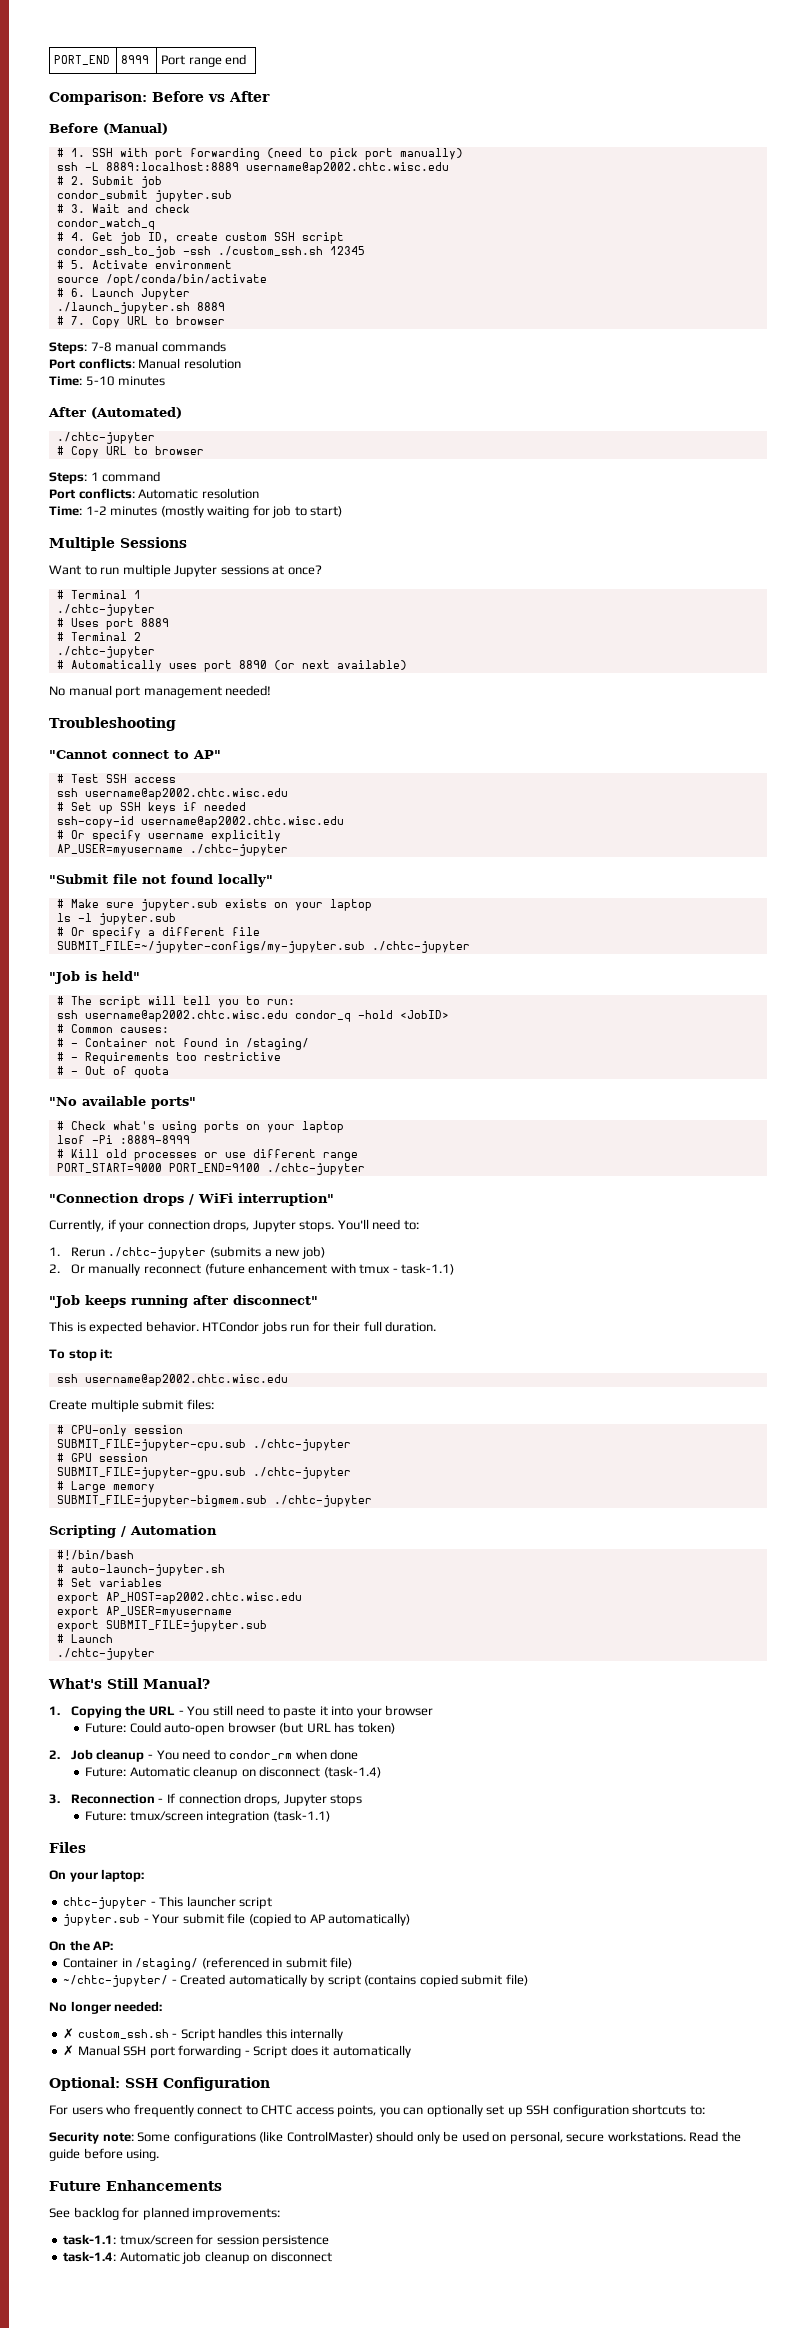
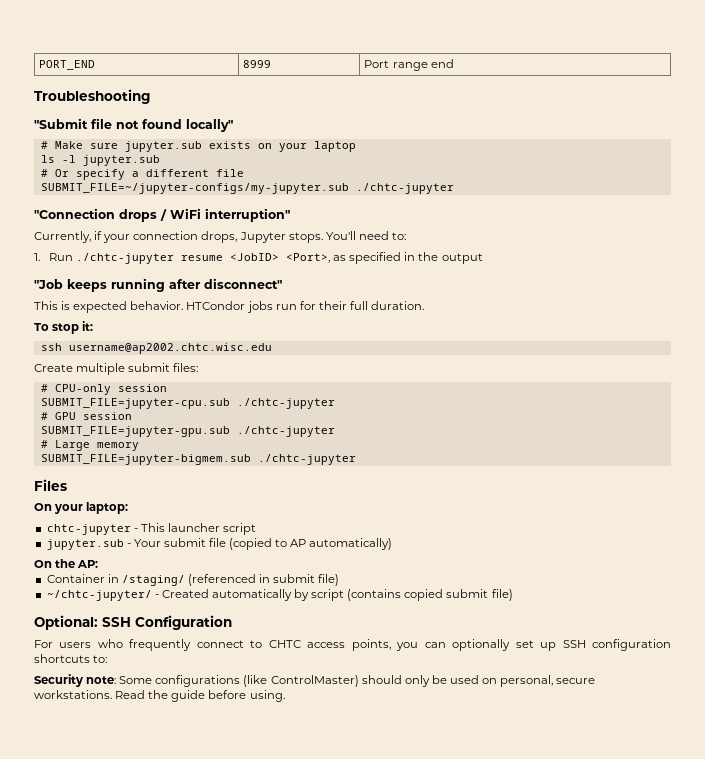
[49,91,270,105] [49,123,168,135] [56,148,463,160] [56,162,449,174] [56,176,162,188] [56,190,232,202] [56,204,190,213] [56,218,155,230] [56,232,344,244] [56,246,365,258] [56,260,232,269] [56,274,267,286] [56,288,190,300] [56,302,225,314] [56,316,225,328] [49,341,226,354] [49,358,241,369] [49,376,166,386] [48,407,182,419] [56,432,155,444] [56,446,204,458] [49,471,161,484] [49,488,259,499] [49,505,343,518] [49,537,187,551] [49,564,322,577] [56,590,141,599] [56,604,155,616] [56,618,169,630] [56,632,141,641] [56,646,155,658] [56,660,407,672] [49,685,272,698] [49,717,176,731] [49,750,221,759] [56,774,176,783] [56,788,288,800] [56,802,246,814] [56,816,344,828] [56,830,281,842] [56,844,288,856] Comparison: Before vs After // Before (Manual) // # 1. SSH with port forwarding (need to pick port manually) // ssh -L 8889:localhost:8889 username@ap2002.chtc.wisc.edu // # 2. Submit job // condor_submit jupyter.sub // # 3. Wait and check // condor_watch_q // # 4. Get job ID, create custom SSH script // condor_ssh_to_job -ssh ./custom_ssh.sh 12345 // # 5. Activate environment // source /opt/conda/bin/activate // # 6. Launch Jupyter // ./launch_jupyter.sh 8889 // # 7. Copy URL to browser // Steps: 7-8 manual commands // Port conflicts: Manual resolution // Time: 5-10 minutes // After (Automated) // ./chtc-jupyter // # Copy URL to browser // Steps: 1 command // Port conflicts: Automatic resolution // Time: 1-2 minutes (mostly waiting for job to start) // Multiple Sessions // Want to run multiple Jupyter sessions at once? // # Terminal 1 // ./chtc-jupyter // # Uses port 8889 // # Terminal 2 // ./chtc-jupyter // # Automatically uses port 8890 (or next available) // No manual port management needed! // Troubleshooting // "Cannot connect to AP" // # Test SSH access // ssh username@ap2002.chtc.wisc.edu // # Set up SSH keys if needed // ssh-copy-id username@ap2002.chtc.wisc.edu // # Or specify username explicitly // AP_USER=myusername ./chtc-jupyter -> [34,89,150,104] Troubleshooting
[49,971,140,984] [56,996,295,1008] [56,1010,449,1022] [56,1024,169,1033] [56,1038,309,1050] [56,1052,281,1064] [56,1066,169,1078] [49,1096,196,1109] [56,1121,344,1133] [56,1135,190,1144] [56,1149,358,1161] [56,1163,365,1175] // "Job is held" // # The script will tell you to run: // ssh username@ap2002.chtc.wisc.edu condor_q -hold <JobID> // # Common causes: // # - Container not found in /staging/ // # - Requirements too restrictive // # - Out of quota // "No available ports" // # Check what's using ports on your laptop // lsof -Pi :8889-8999 // # Kill old processes or use different range // PORT_START=9000 PORT_END=9100 ./chtc-jupyter -> (454, 188) none
[70,1246,325,1259] [49,1263,455,1276] Rerun ./chtc-jupyter (submits a new job) // 2. Or manually reconnect (future enhancement with tmux - task-1.1) -> [48,252,483,264] Run ./chtc-jupyter resume <JobID> <Port>, as specified in the output
[49,1525,217,1538] [56,1550,134,1560] [56,1564,225,1576] [56,1578,162,1587] [56,1592,302,1604] [56,1606,232,1618] [56,1620,267,1632] [56,1634,113,1643] [56,1648,155,1660] [48,1678,210,1689] [49,1705,434,1718] [85,1722,395,1735] [49,1749,359,1762] [85,1766,381,1779] [49,1793,363,1806] [85,1810,330,1823] // Scripting / Automation // #!/bin/bash // # auto-launch-jupyter.sh // # Set variables // export AP_HOST=ap2002.chtc.wisc.edu // export AP_USER=myusername // export SUBMIT_FILE=jupyter.sub // # Launch // ./chtc-jupyter // What's Still Manual? // 1. Copying the URL - You still need to paste it into your browser // Future: Could auto-open browser (but URL has token) // 2. Job cleanup - You need to condor_rm when done // Future: Automatic cleanup on disconnect (task-1.4) // 3. Reconnection - If connection drops, Jupyter stops // Future: tmux/screen integration (task-1.1) -> (356, 459) none
[49,2001,163,2014] [63,2028,344,2041] [63,2045,411,2058] // No longer needed: // ✗ custom_ssh.sh - Script handles this internally // ✗ Manual SSH port forwarding - Script does it automatically -> (513, 595) none
[49,2180,222,2191] [49,2207,281,2220] [63,2234,330,2247] [63,2251,332,2264] // Future Enhancements // See backlog for planned improvements: // task-1.1: tmux/screen for session persistence // task-1.4: Automatic job cleanup on disconnect -> (285, 696) none

